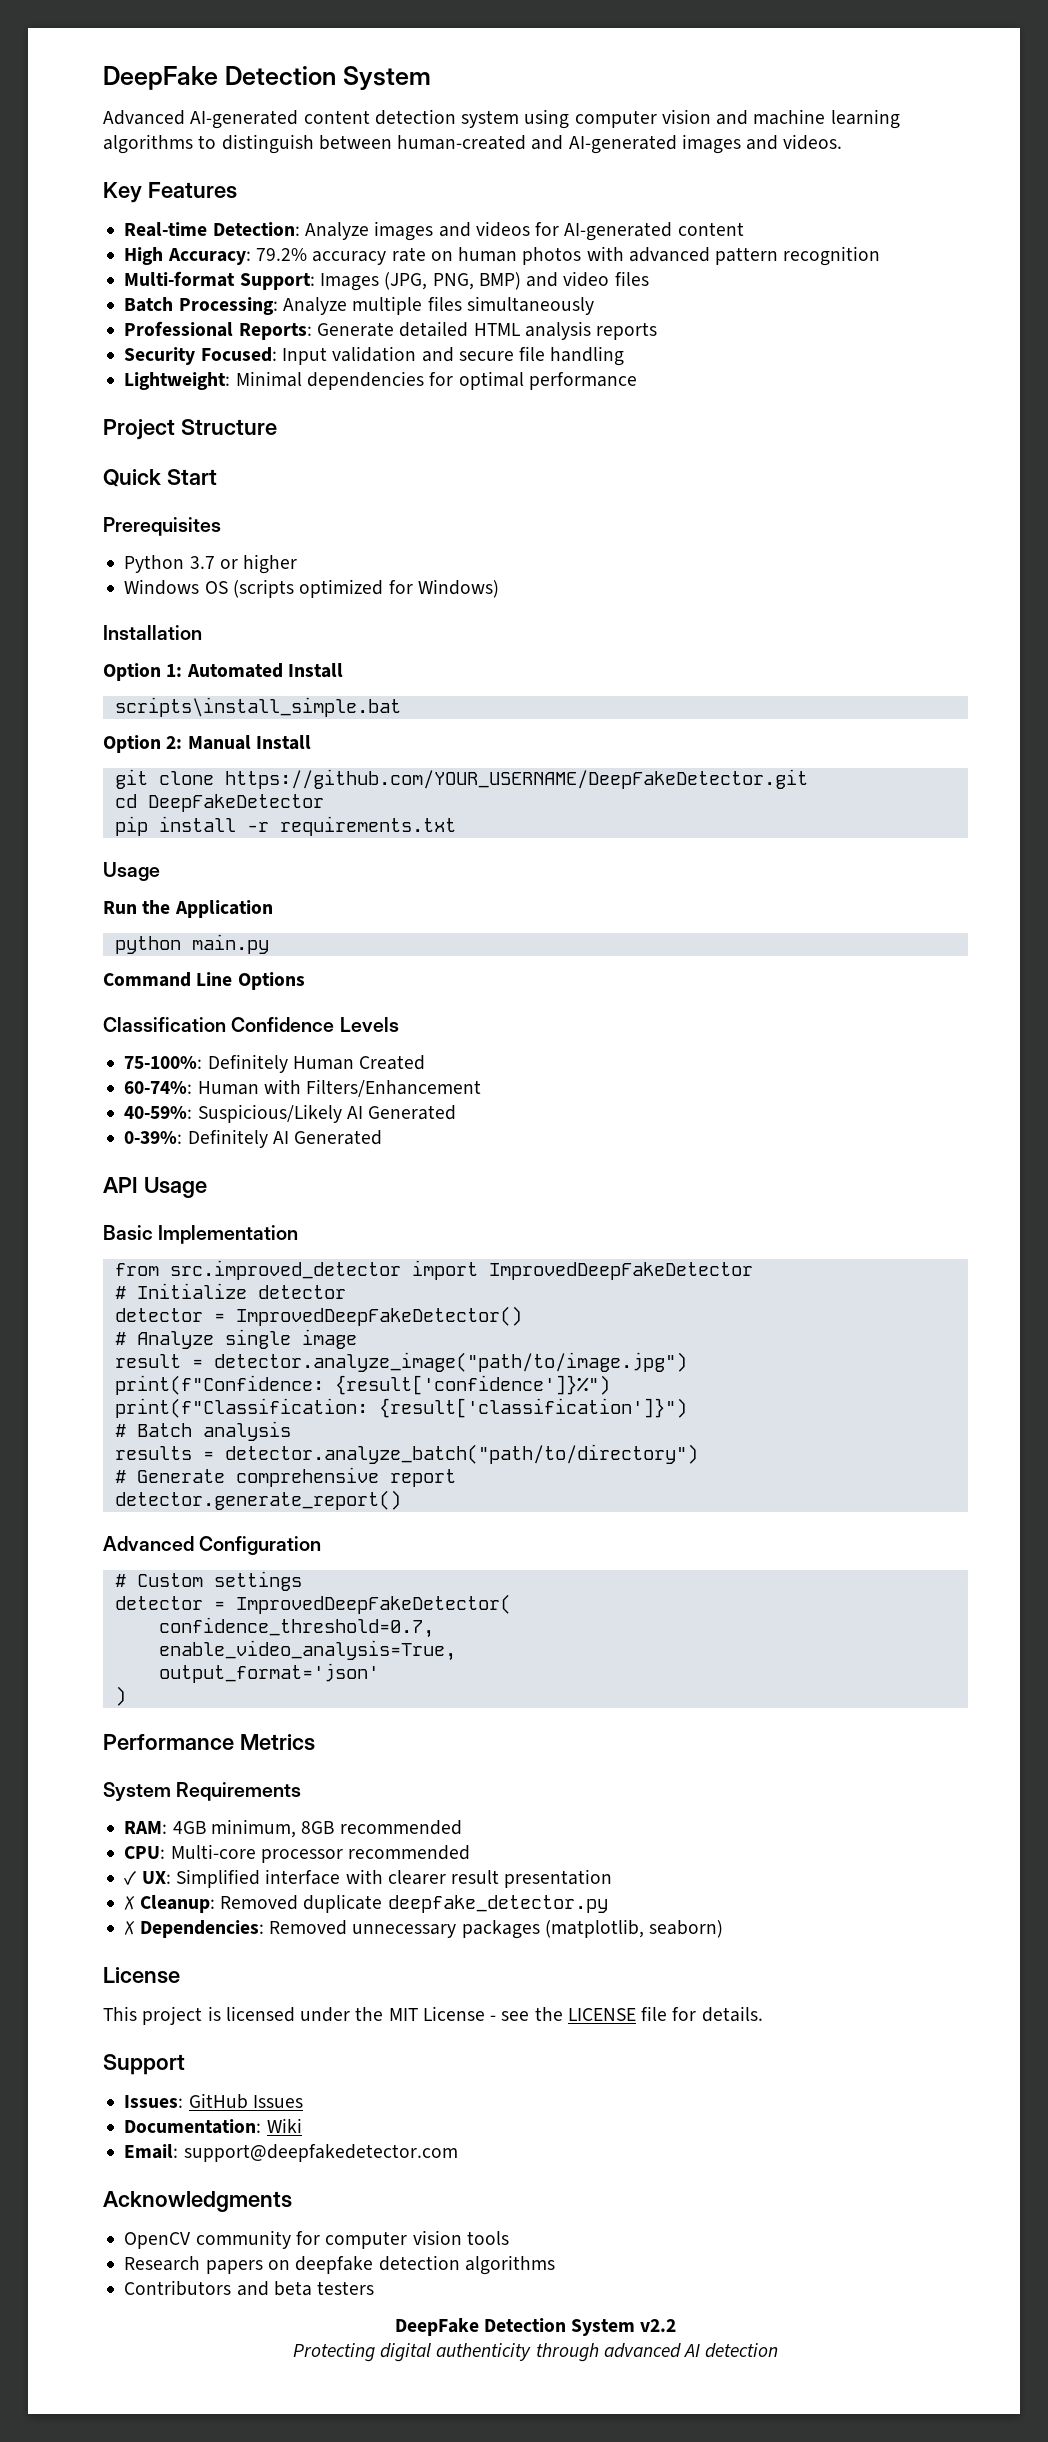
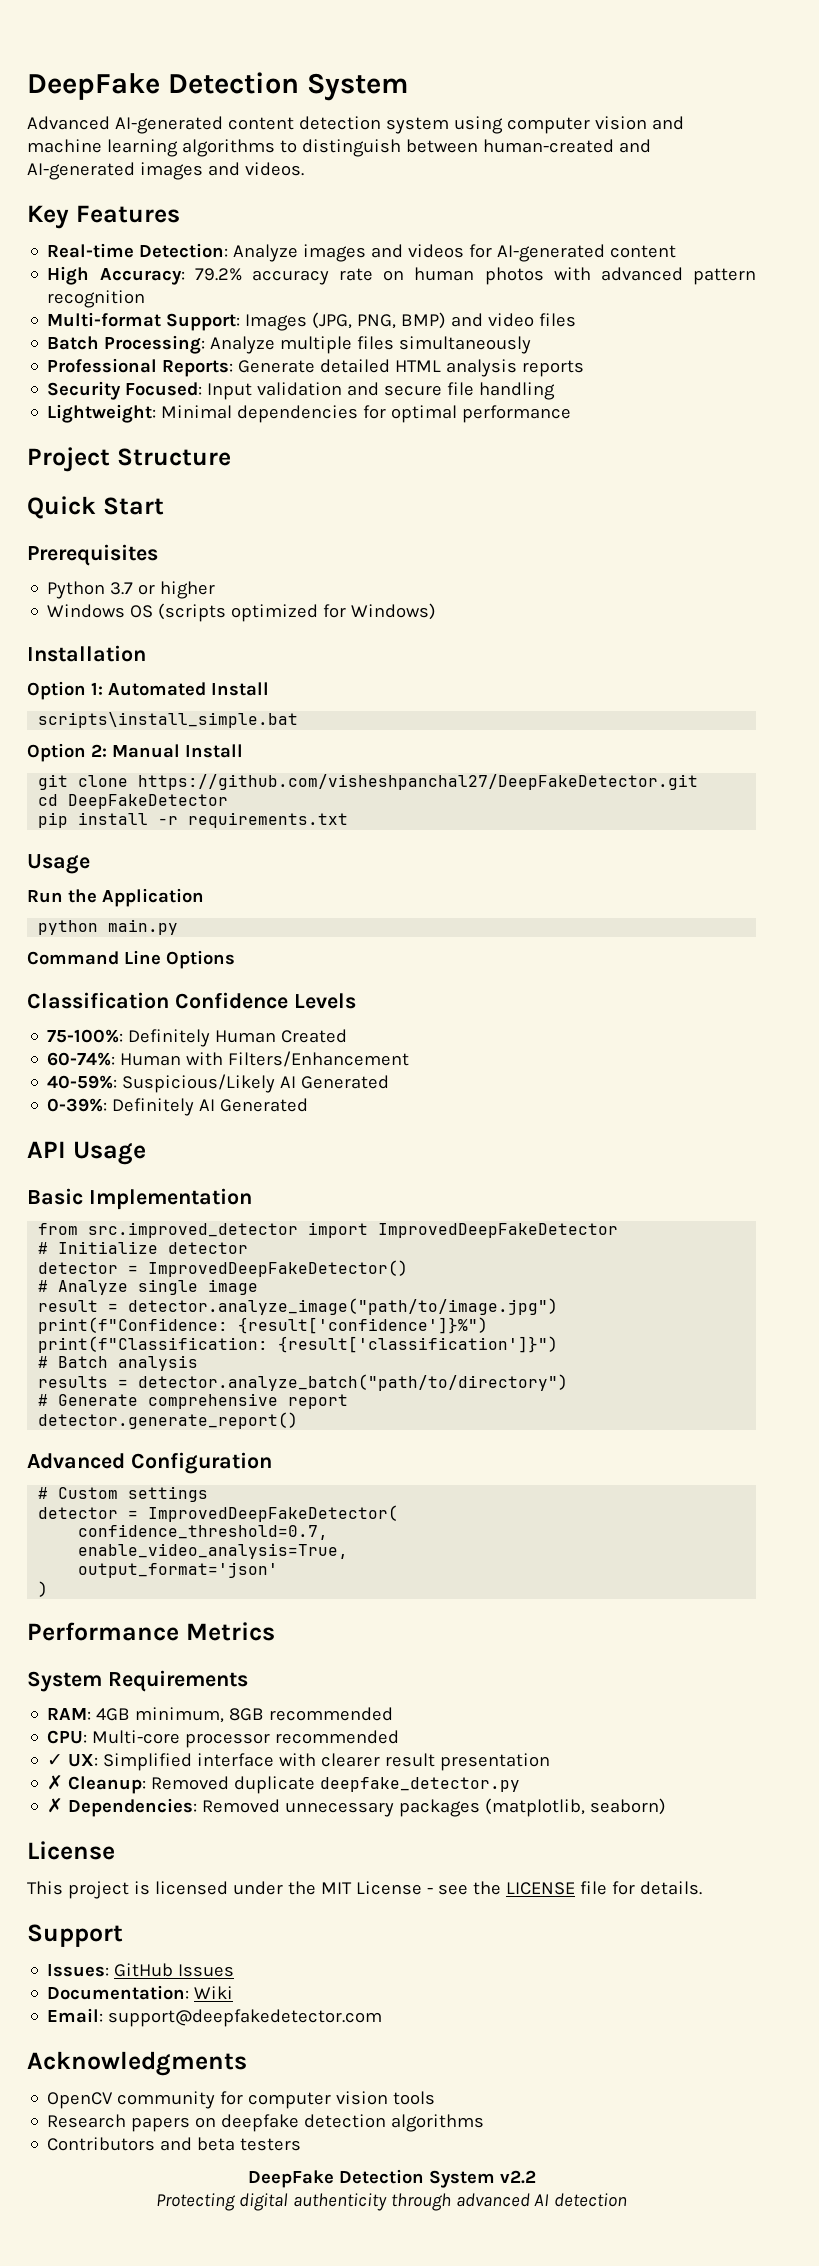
[224,769,808,789] https://github.com/YOUR_USERNAME/DeepFakeDetector.git -> [138,774,699,790] https://github.com/visheshpanchal27/DeepFakeDetector.git

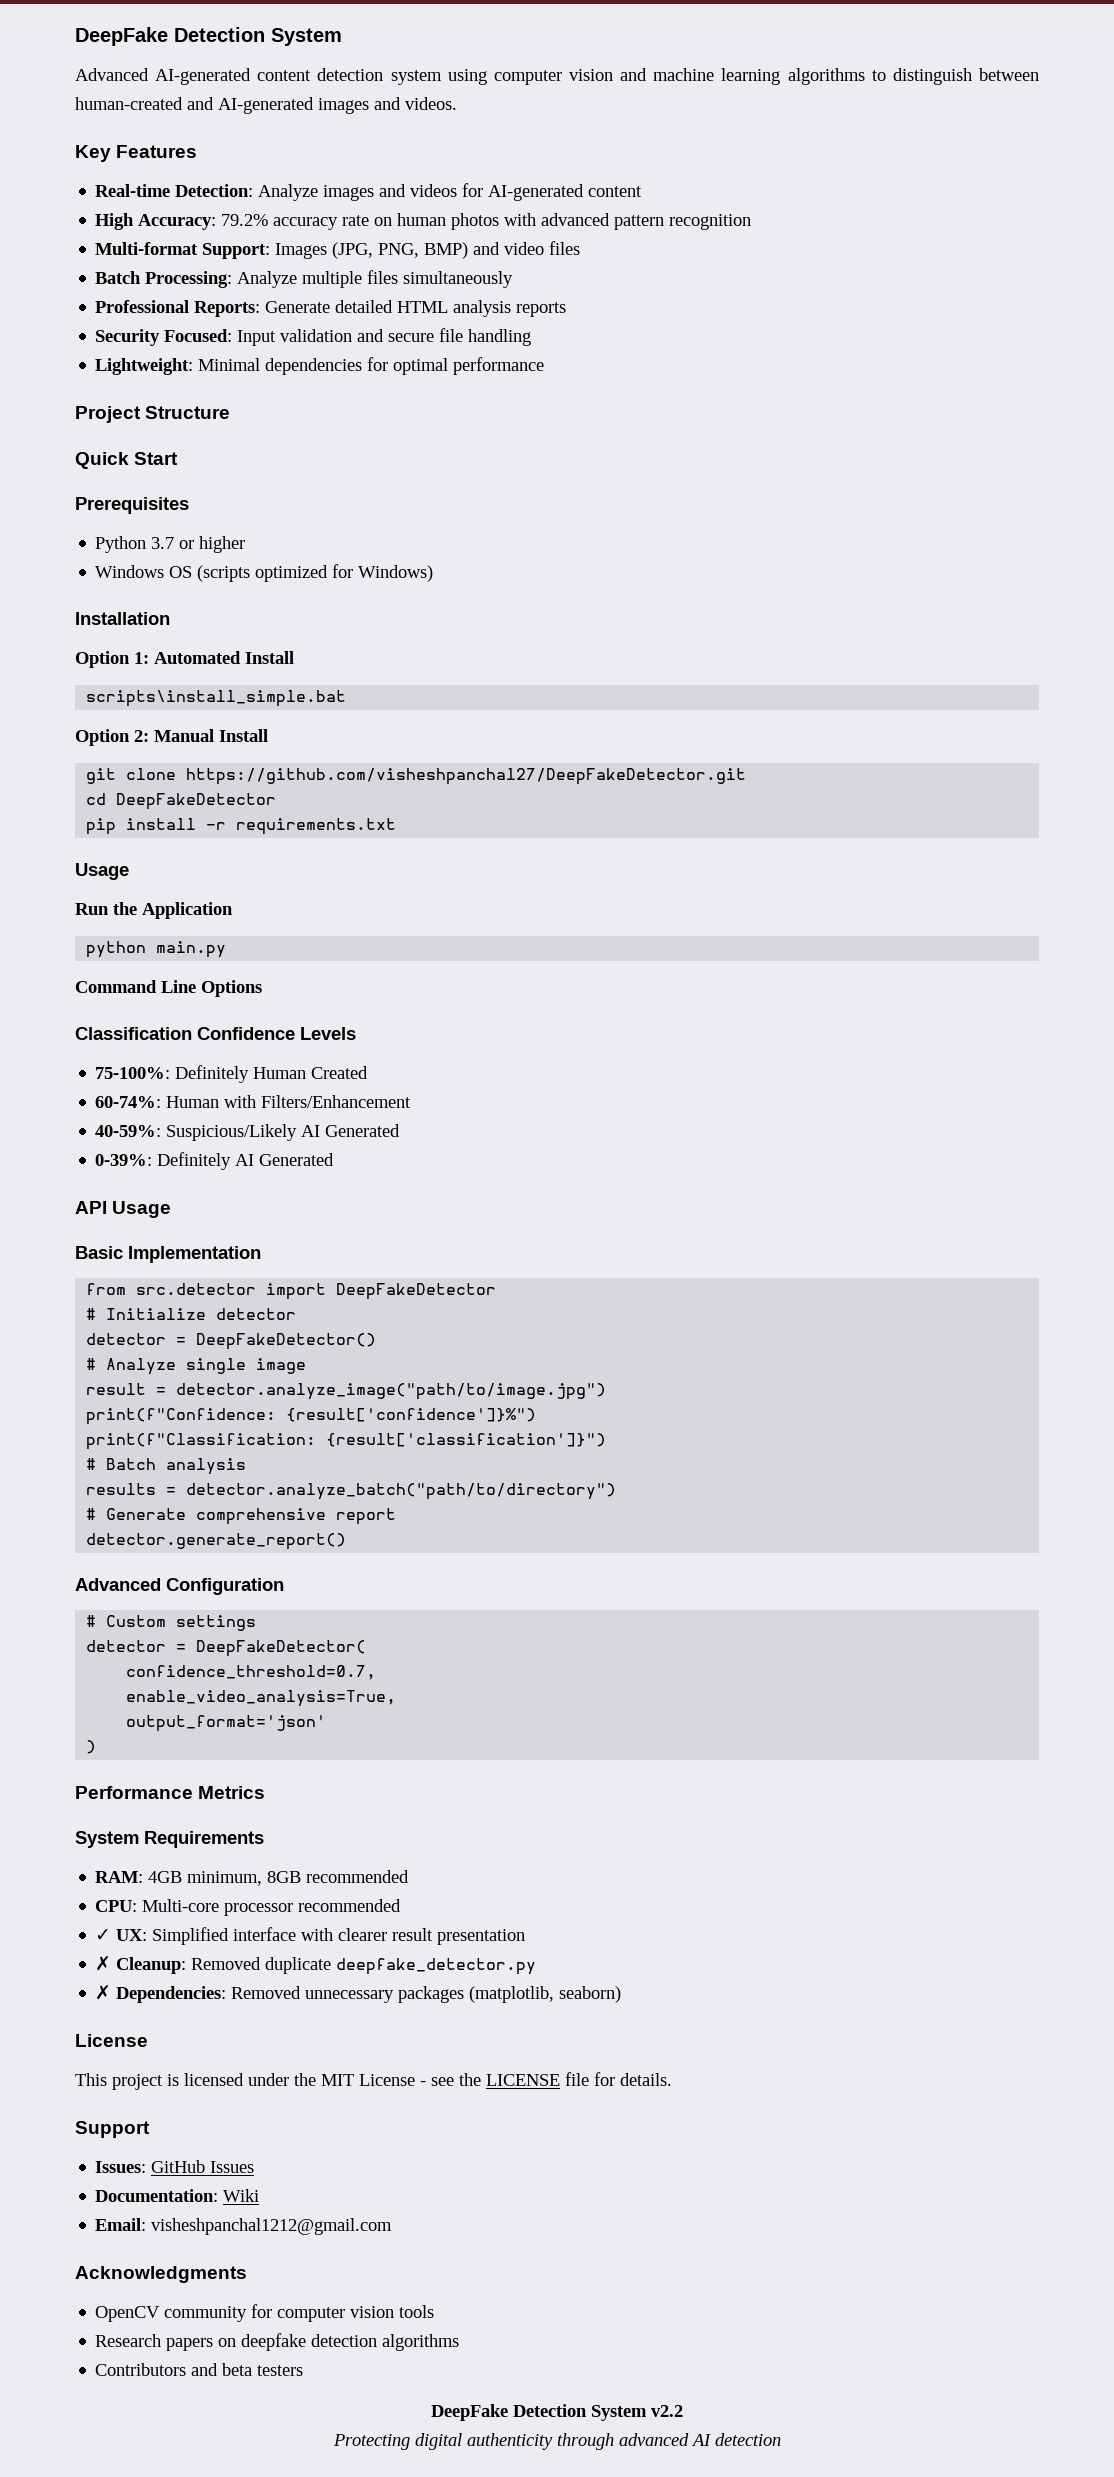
[88,1222,619,1238] src.improved_detector import ImprovedDeepFakeDetector -> [136,1283,497,1300] src.detector import DeepFakeDetector
[148,1260,409,1277] ImprovedDeepFakeDetector() -> [196,1333,377,1350] DeepFakeDetector()
[148,1505,399,1522] ImprovedDeepFakeDetector( -> [196,1640,367,1657] DeepFakeDetector(
[108,2009,383,2027] support@deepfakedetector.com -> [151,2218,393,2235] visheshpanchal1212@gmail.com

